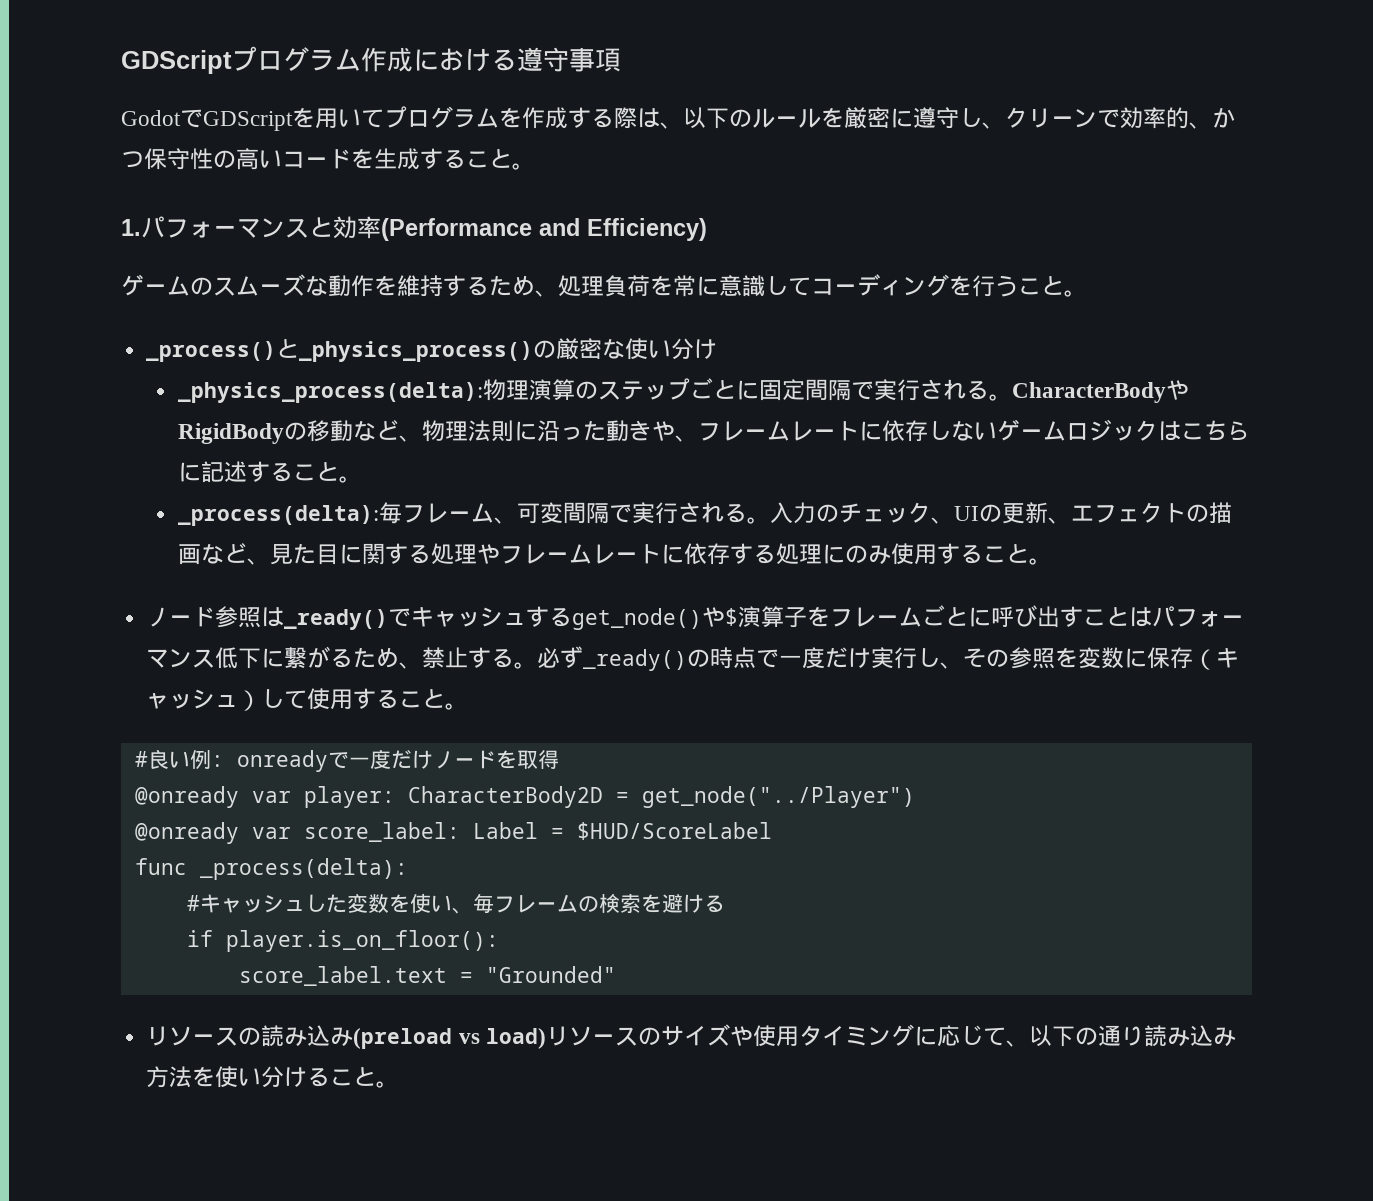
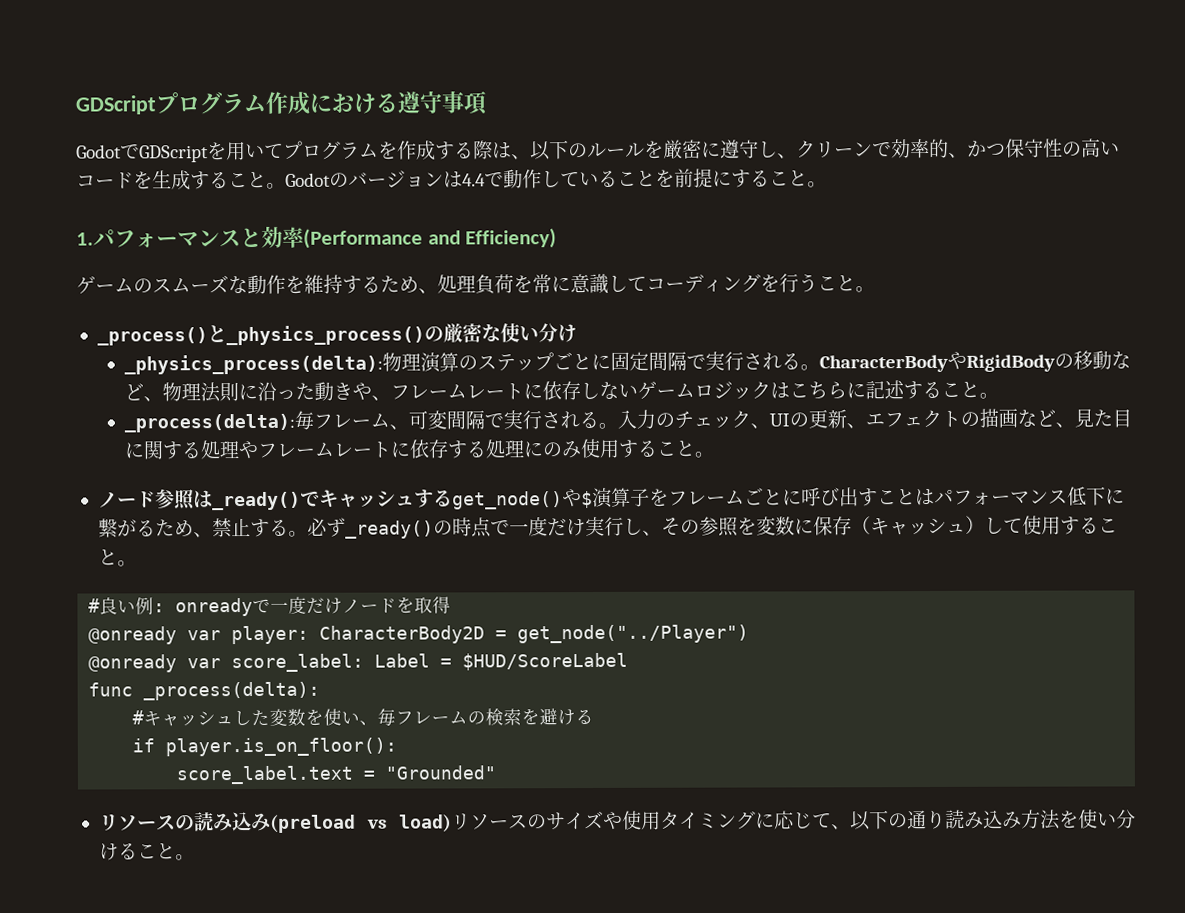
(535, 166) none -> [285,168,827,189] Godotのバージョンは4.4で動作していることを前提にすること。

